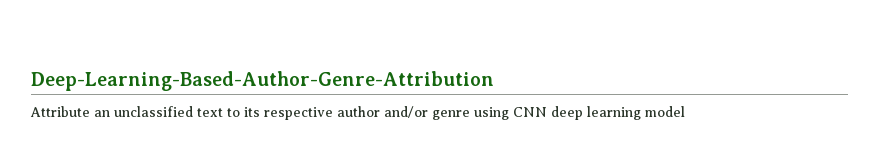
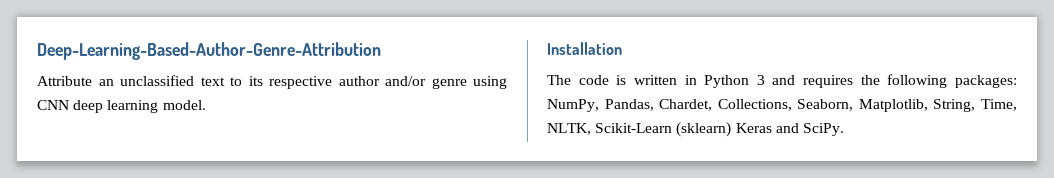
[645,106,685,117] model -> [162,100,206,110] [547,42,622,55] [547,74,1017,88] [547,99,1017,112] [547,122,844,137] model. // Installation // The code is written in Python 3 and requires the following packages: NumPy, Pandas, Chardet, Collections, Seaborn, Matplotlib, String, Time, NLTK, Scikit-Learn (sklearn) Keras and SciPy.

